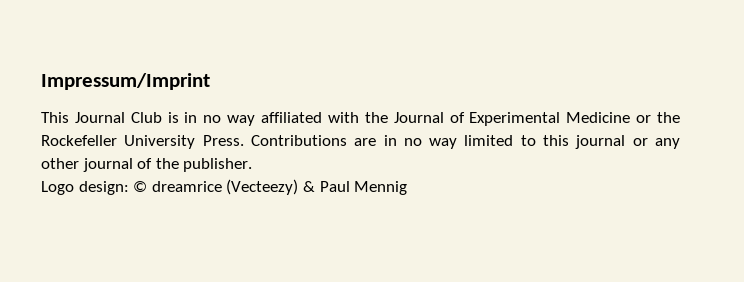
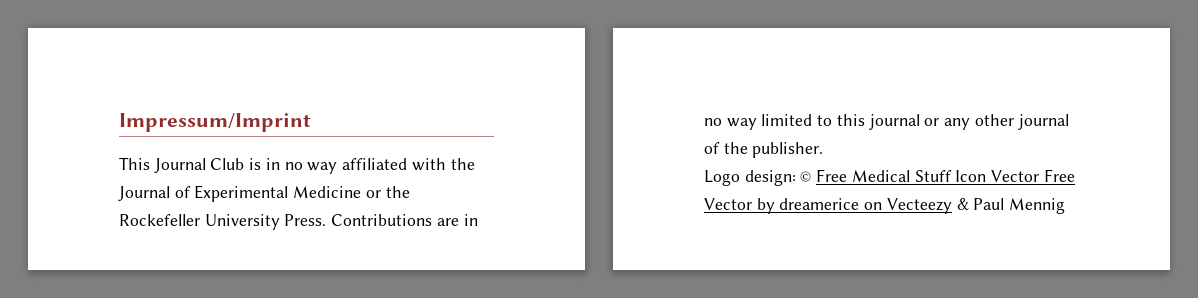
[151,179,299,195] dreamrice (Vecteezy) -> [816,169,1075,182] [704,198,952,214] Free Medical Stuff Icon Vector Free Vector by dreamerice on Vecteezy

